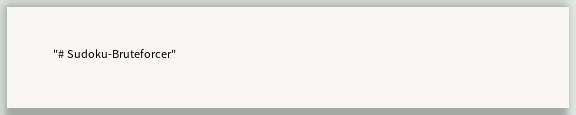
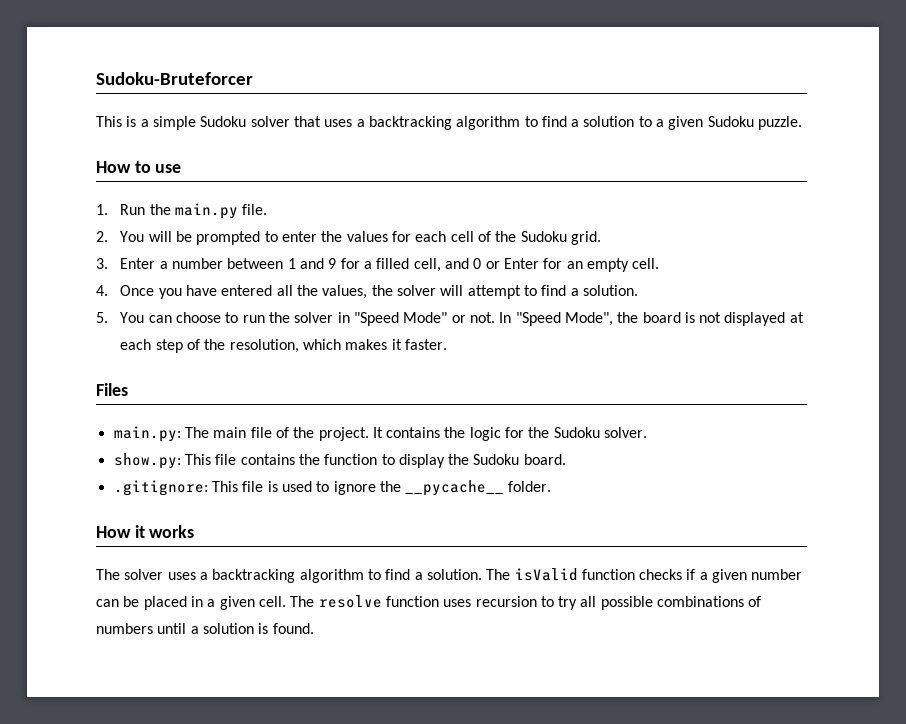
[53,49,176,58] "# Sudoku-Bruteforcer" -> [96,72,253,85] [96,116,803,130] [96,161,182,173] [96,203,268,219] [96,231,601,245] [96,258,660,272] [96,285,638,299] [96,312,804,326] [120,339,447,353] [96,383,128,396] [113,426,648,442] [113,453,566,469] [113,480,552,496] [96,525,195,538] [96,568,803,583] [96,595,762,610] [96,623,314,634] Sudoku-Bruteforcer // This is a simple Sudoku solver that uses a backtracking algorithm to find a solution to a given Sudoku puzzle. // How to use // 1. Run the main.py file. // 2. You will be prompted to enter the values for each cell of the Sudoku grid. // 3. Enter a number between 1 and 9 for a filled cell, and 0 or Enter for an empty cell. // 4. Once you have entered all the values, the solver will attempt to find a solution. // 5. You can choose to run the solver in "Speed Mode" or not. In "Speed Mode", the board is not displayed at each step of the resolution, which makes it faster. // Files // main.py: The main file of the project. It contains the logic for the Sudoku solver. // show.py: This file contains the function to display the Sudoku board. // .gitignore: This file is used to ignore the __pycache__ folder. // How it works // The solver uses a backtracking algorithm to find a solution. The isValid function checks if a given number can be placed in a given cell. The resolve function uses recursion to try all possible combinations of numbers until a solution is found.

